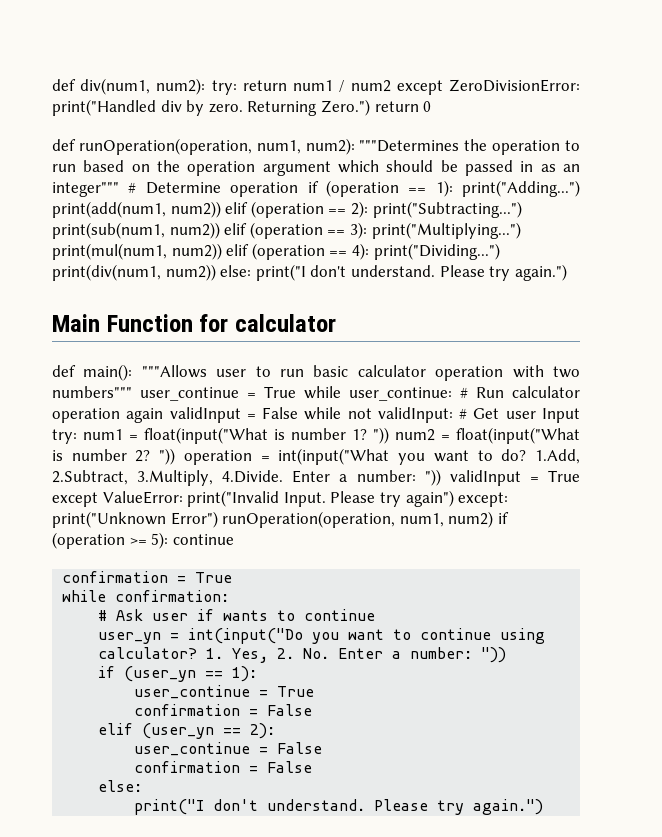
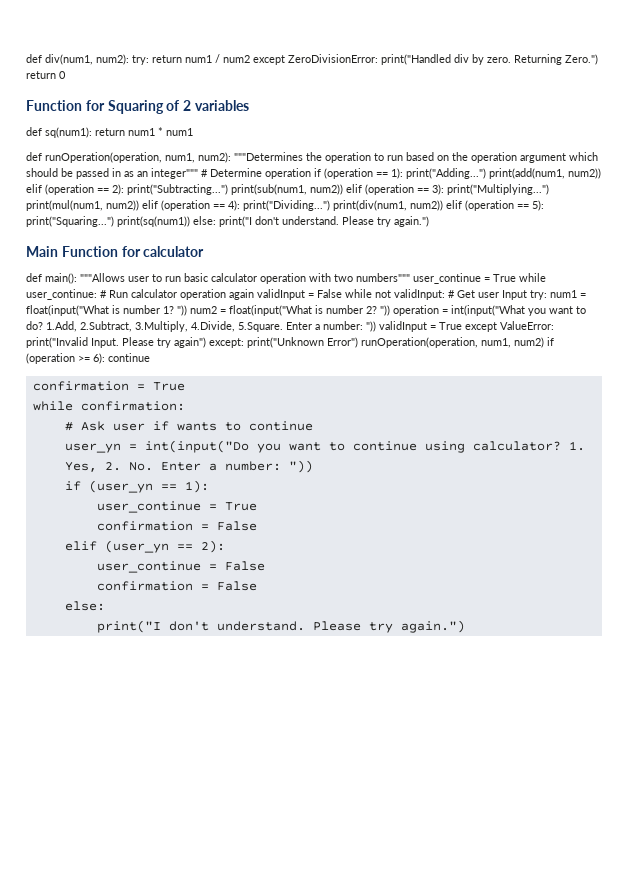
(432, 106) none -> [26,100,249,114] [26,127,193,138] // Function for Squaring of 2 variables // def sq(num1): return num1 * num1
(216, 272) none -> [446,200,544,211] [26,216,190,227] elif (operation == 5): print("Squaring...") print(sq(num1))
[222,470,284,483] 4.Divide. -> [191,321,283,332] 4.Divide, 5.Square.
[151,532,169,549] 5): -> [93,353,105,364] 6):

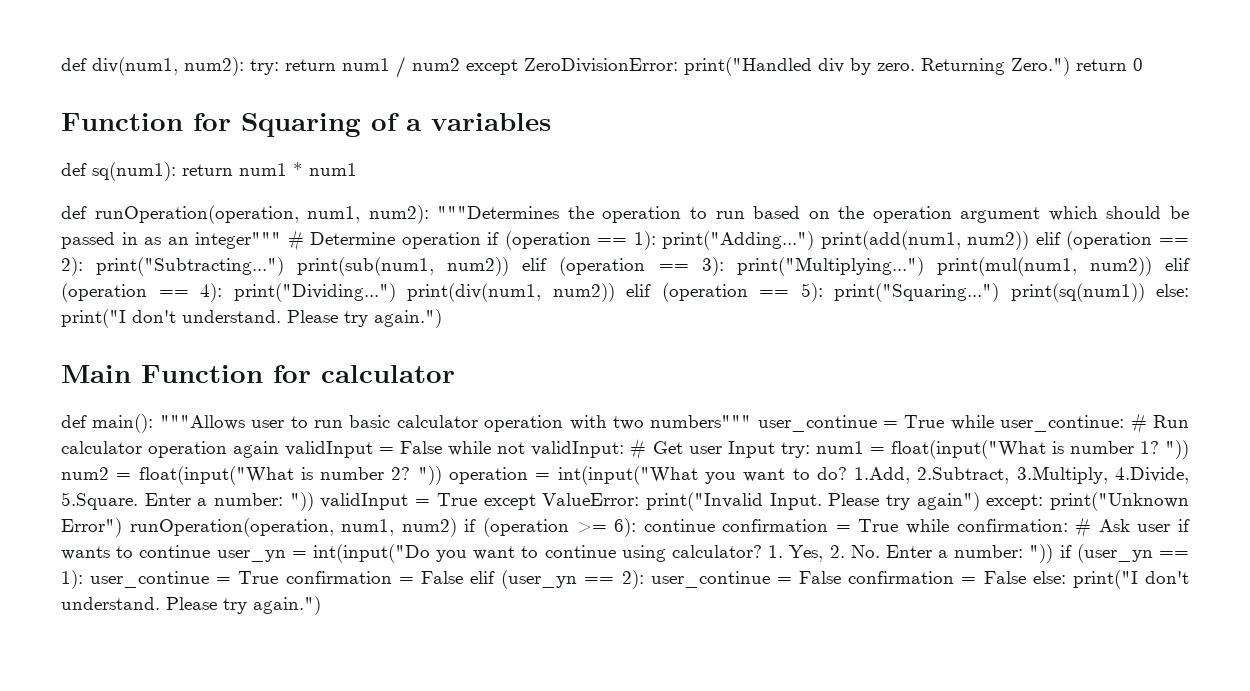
[183,100,192,111] 2 -> [406,119,422,131] a
(150, 357) // -> (715, 525) none
(185, 386) // -> (899, 525) none
(185, 406) // -> (1068, 525) none
(313, 426) // -> (211, 551) none
(313, 466) // -> (1054, 553) none
[96,501,257,513] [96,521,257,531] // user_continue = True // confirmation = False // -> [90,571,463,588] user_continue = True confirmation = False
(225, 546) // -> (644, 579) none
[96,581,257,591] [64,601,105,611] // confirmation = False // else: // -> [848,571,1066,584] confirmation = False else:

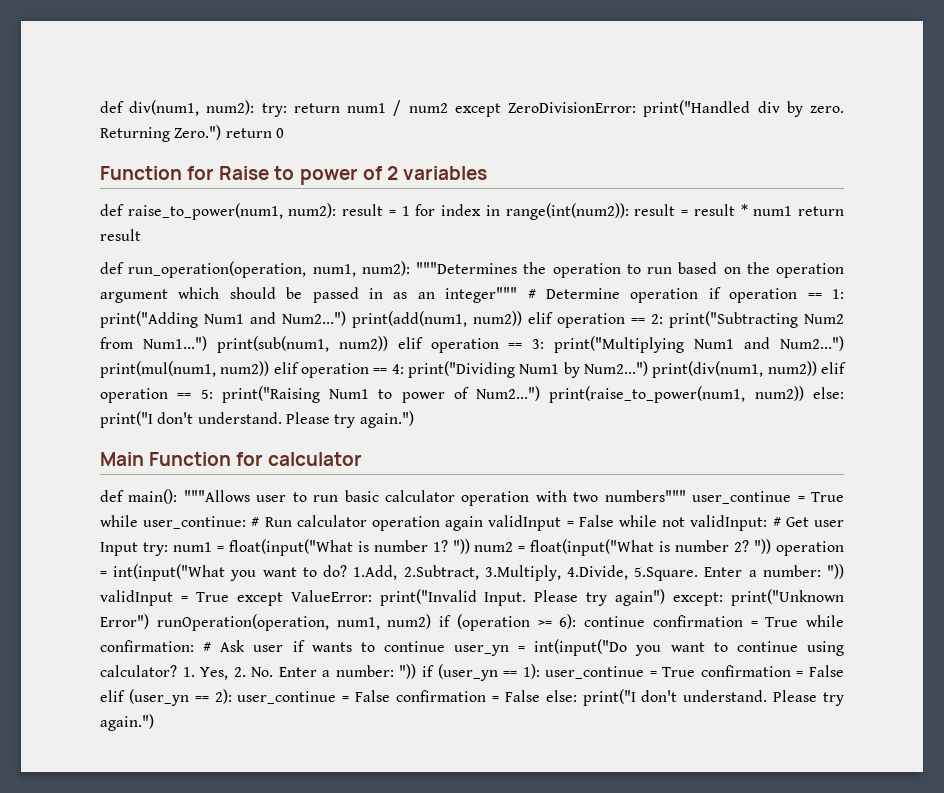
[241,113,551,137] [61,162,287,181] Squaring of a variables // def sq(num1): return num1 -> [219,166,487,185] [100,203,735,220] Raise to power of 2 variables // def raise_to_power(num1, num2): result = 1 for index in range(int(num2)): result = result
[61,205,299,224] // def runOperation(operation, -> [798,206,845,216] [100,229,141,241] [100,261,307,278] return result // def run_operation(operation,
[504,231,1189,250] [61,257,1190,276] [61,283,1145,302] (operation == 1): print("Adding...") print(add(num1, num2)) elif (operation == 2): print("Subtracting...") print(sub(num1, num2)) elif (operation == 3): print("Multiplying...") print(mul(num1, num2)) elif (operation == 4): print("Dividing...") print(div(num1, num2)) elif (operation == 5): print("Squaring...") print(sq(num1)) -> [729,288,844,303] [100,311,844,328] [100,336,845,353] [100,361,846,378] [100,386,804,403] operation == 1: print("Adding Num1 and Num2...") print(add(num1, num2)) elif operation == 2: print("Subtracting Num2 from Num1...") print(sub(num1, num2)) elif operation == 3: print("Multiplying Num1 and Num2...") print(mul(num1, num2)) elif operation == 4: print("Dividing Num1 by Num2...") print(div(num1, num2)) elif operation == 5: print("Raising Num1 to power of Num2...") print(raise_to_power(num1, num2))

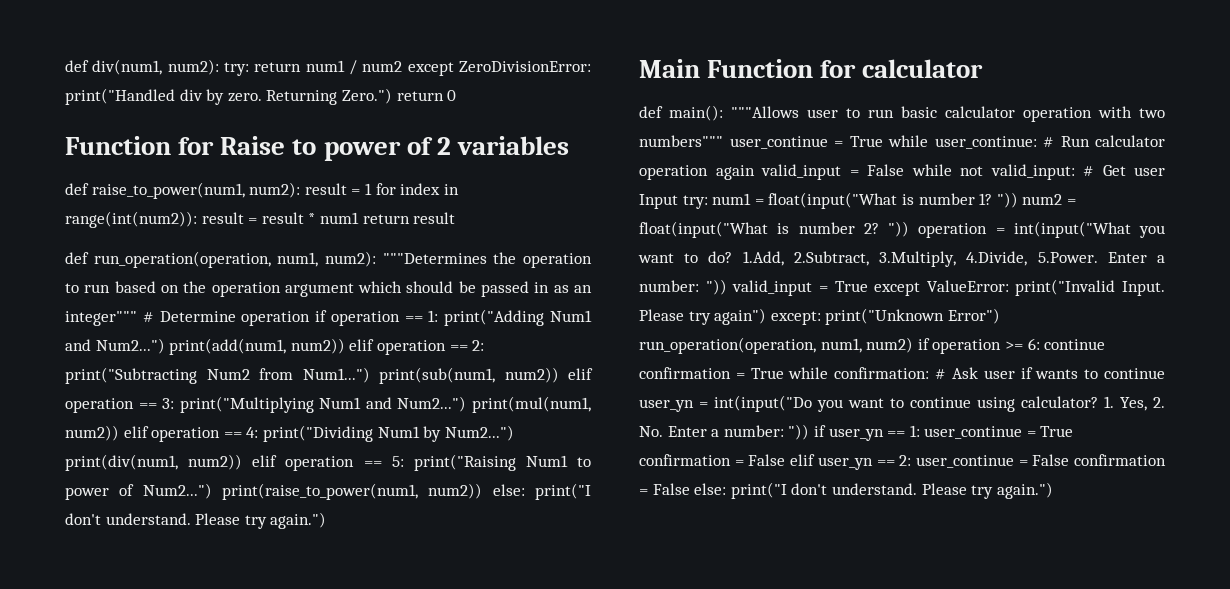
[488,515,562,531] validInput -> [761,164,841,180] valid_input
[690,515,768,531] validInput: -> [990,164,1075,180] valid_input:
[634,564,844,581] [100,590,173,606] 5.Square. Enter a number: ")) validInput -> [1037,252,1165,263] [639,279,813,296] 5.Power. Enter a number: ")) valid_input
[156,614,329,631] runOperation(operation, -> [639,337,816,354] run_operation(operation,
[456,614,577,631] (operation >= 6): -> [932,338,1040,354] operation >= 6:
[437,664,540,681] (user_yn == 1): -> [828,425,920,441] user_yn == 1:
[128,689,232,706] (user_yn == 2): -> [817,455,912,470] user_yn == 2:

